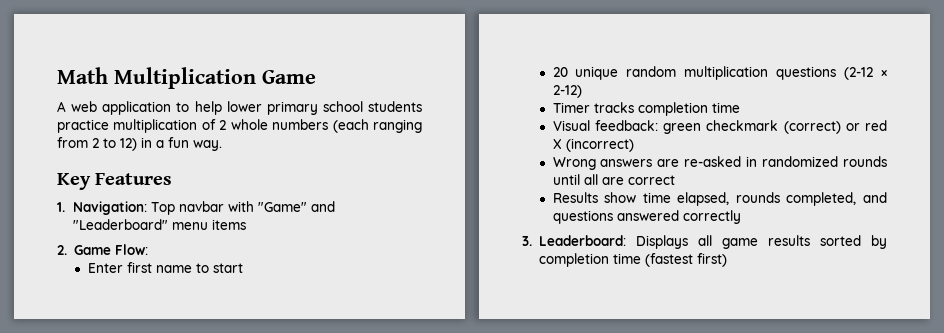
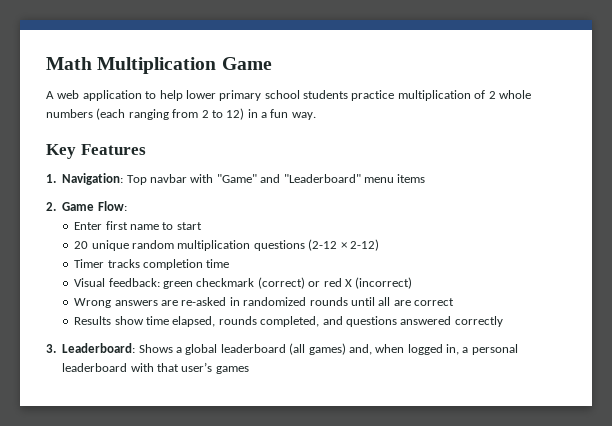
[635,235,887,249] [538,253,727,267] Displays all game results sorted by completion time (fastest first) -> [138,343,518,355] [62,362,249,374] Shows a global leaderboard (all games) and, when logged in, a personal leaderboard with that user’s games

